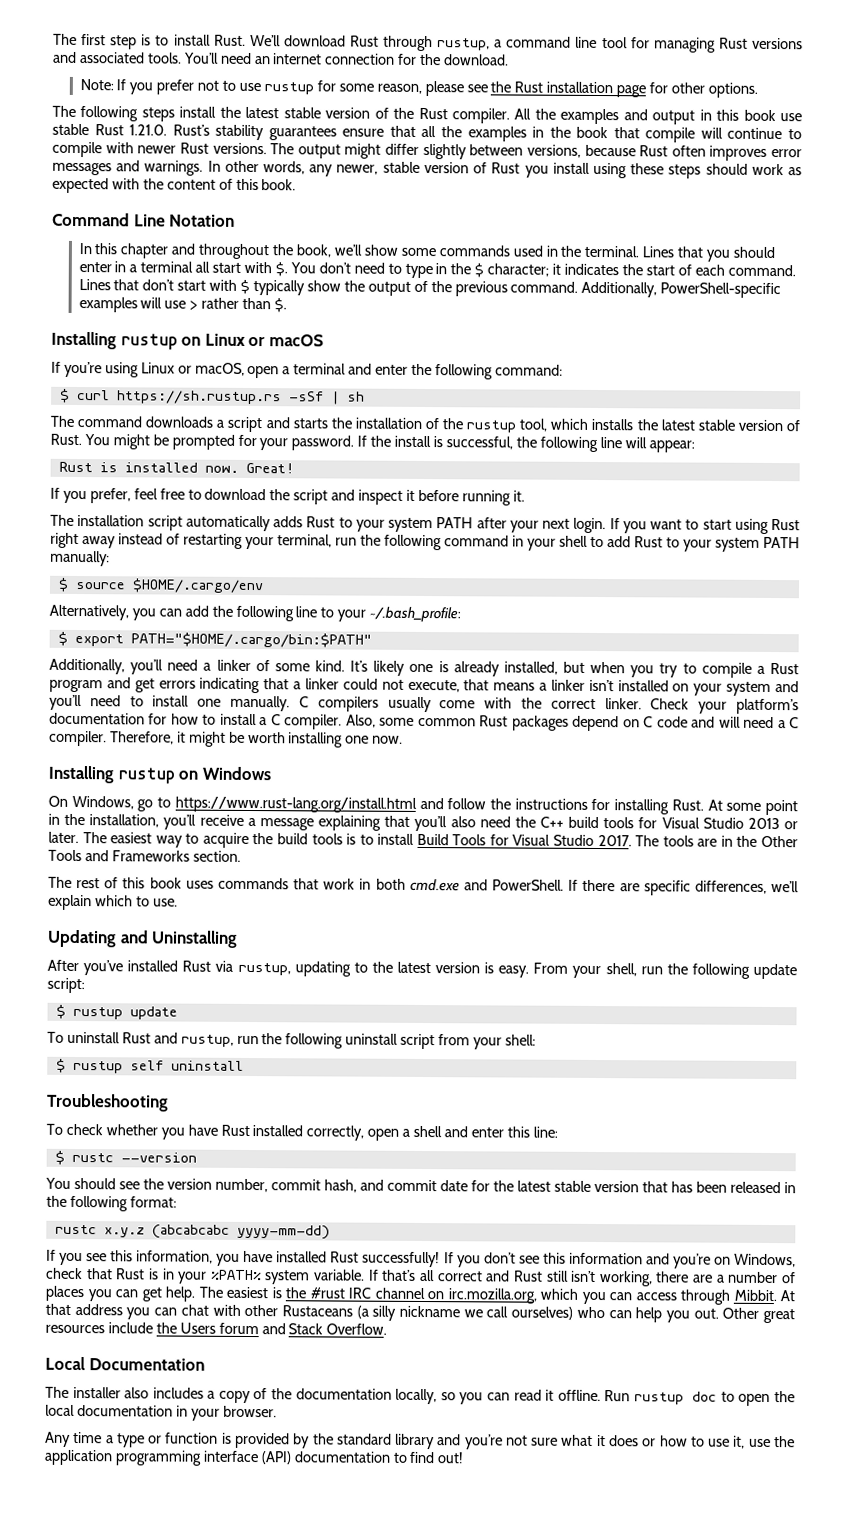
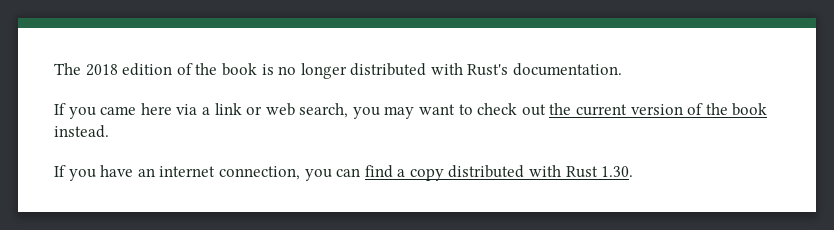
[53,33,804,53] [53,51,510,66] [79,79,758,98] [52,105,803,125] [52,123,802,143] [52,141,802,161] [52,160,803,179] [52,177,297,194] [52,212,236,227] [78,243,776,262] [78,261,796,279] [78,279,782,299] [78,297,288,313] [51,331,324,350] [51,361,563,380] [59,388,365,405] [50,415,800,433] [50,433,695,453] [58,461,294,474] [50,487,525,506] [50,514,800,534] [50,532,800,552] [50,550,110,567] [57,577,264,594] [49,604,462,623] [57,631,372,648] [49,658,799,678] [49,677,799,697] [49,694,800,715] [49,712,800,732] [49,730,404,748] [48,765,271,784] [48,795,799,816] [48,813,798,832] [48,831,798,848] [48,849,241,862] [48,876,800,896] [48,894,178,911] [47,929,239,948] [47,959,797,980] [47,977,85,994] [55,1004,178,1020] [47,1031,536,1050] [55,1058,244,1074] [46,1093,169,1112] [46,1123,558,1141] [54,1150,197,1165] [45,1177,797,1194] [46,1195,177,1212] [54,1224,330,1240] [46,1249,797,1269] [46,1267,796,1287] [45,1285,795,1305] [45,1303,796,1324] [45,1322,388,1335] [45,1356,205,1371] [45,1386,795,1407] [45,1404,277,1421] [45,1431,795,1450] [44,1449,465,1466] The first step is to install Rust. We’ll download Rust through rustup, a command line tool for managing Rust versions and associated tools. You’ll need an internet connection for the download. // Note: If you prefer not to use rustup for some reason, please see the Rust installation page for other options. // The following steps install the latest stable version of the Rust compiler. All the examples and output in this book use stable Rust 1.21.0. Rust’s stability guarantees ensure that all the examples in the book that compile will continue to compile with newer Rust versions. The output might differ slightly between versions, because Rust often improves error messages and warnings. In other words, any newer, stable version of Rust you install using these steps should work as expected with the content of this book. // Command Line Notation // In this chapter and throughout the book, we’ll show some commands used in the terminal. Lines that you should enter in a terminal all start with $. You don’t need to type in the $ character; it indicates the start of each command. Lines that don’t start with $ typically show the output of the previous command. Additionally, PowerShell-specific examples will use > rather than $. // Installing rustup on Linux or macOS // If you’re using Linux or macOS, open a terminal and enter the following command: // $ curl https://sh.rustup.rs -sSf | sh // The command downloads a script and starts the installation of the rustup tool, which installs the latest stable version of Rust. You might be prompted for your password. If the install is successful, the following line will appear: // Rust is installed now. Great! // If you prefer, feel free to download the script and inspect it before running it. // The installation script automatically adds Rust to your system PATH after your next login. If you want to start using Rust right away instead of restarting your terminal, run the following command in your shell to add Rust to your system PATH manually: // $ source $HOME/.cargo/env // Alternatively, you can add the following line to your ~/.bash_profile: // $ export PATH="$HOME/.cargo/bin:$PATH" // Additionally, you’ll need a linker of some kind. It’s likely one is already installed, but when you try to compile a Rust program and get errors indicating that a linker could not execute, that means a linker isn’t installed on your system and you’ll need to install one manually. C compilers usually come with the correct linker. Check your platform’s documentation for how to install a C compiler. Also, some common Rust packages depend on C code and will need a C compiler. Therefore, it might be worth installing one now. // Installing rustup on Windows // On Windows, go to https://www.rust-lang.org/install.html and follow the instructions for installing Rust. At some point in the installation, you’ll receive a message explaining that you’ll also need the C++ build tools for Visual Studio 2013 or later. The easiest way to acquire the build tools is to install Build Tools for Visual Studio 2017. The tools are in the Other Tools and Frameworks section. // The rest of this book uses commands that work in both cmd.exe and PowerShell. If there are specific differences, we’ll explain which to use. // Updating and Uninstalling // After you’ve installed Rust via rustup, updating to the latest version is easy. From your shell, run the following update script: // $ rustup update // To uninstall Rust and rustup, run the following uninstall script from your shell: // $ rustup self uninstall // Troubleshooting // To check whether you have Rust installed correctly, open a shell and enter this line: // $ rustc --version // You should see the version number, commit hash, and commit date for the latest stable version that has been released in the following format: // rustc x.y.z (abcabcabc yyyy-mm-dd) // If you see this information, you have installed Rust successfully! If you don’t see this information and you’re on Windows, check that Rust is in your %PATH% system variable. If that’s all correct and Rust still isn’t working, there are a number of places you can get help. The easiest is the #rust IRC channel on irc.mozilla.org, which you can access through Mibbit. At that address you can chat with other Rustaceans (a silly nickname we call ourselves) who can help you out. Other great resources include the Users forum and Stack Overflow. // Local Documentation // The installer also includes a copy of the documentation locally, so you can read it offline. Run rustup doc to open the local documentation in your browser. // Any time a type or function is provided by the standard library and you’re not sure what it does or how to use it, use the application programming interface (API) documentation to find out! -> [54,63,623,79] [54,103,768,119] [54,125,109,138] [54,165,634,181] The 2018 edition of the book is no longer distributed with Rust's documentation. // If you came here via a link or web search, you may want to check out the current version of the book instead. // If you have an internet connection, you can find a copy distributed with Rust 1.30.

